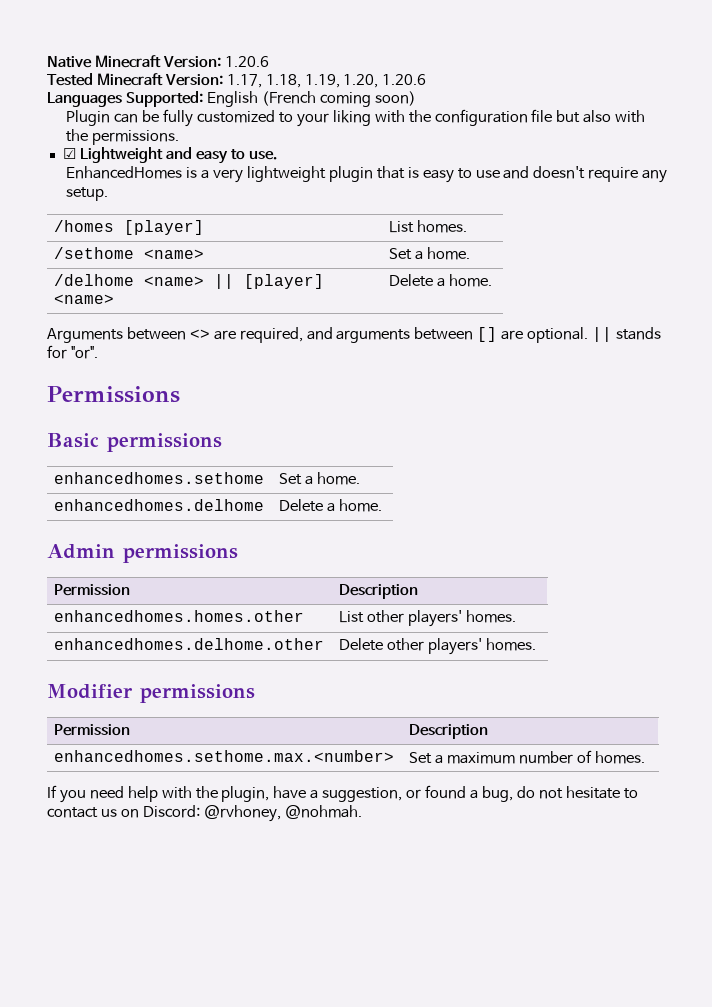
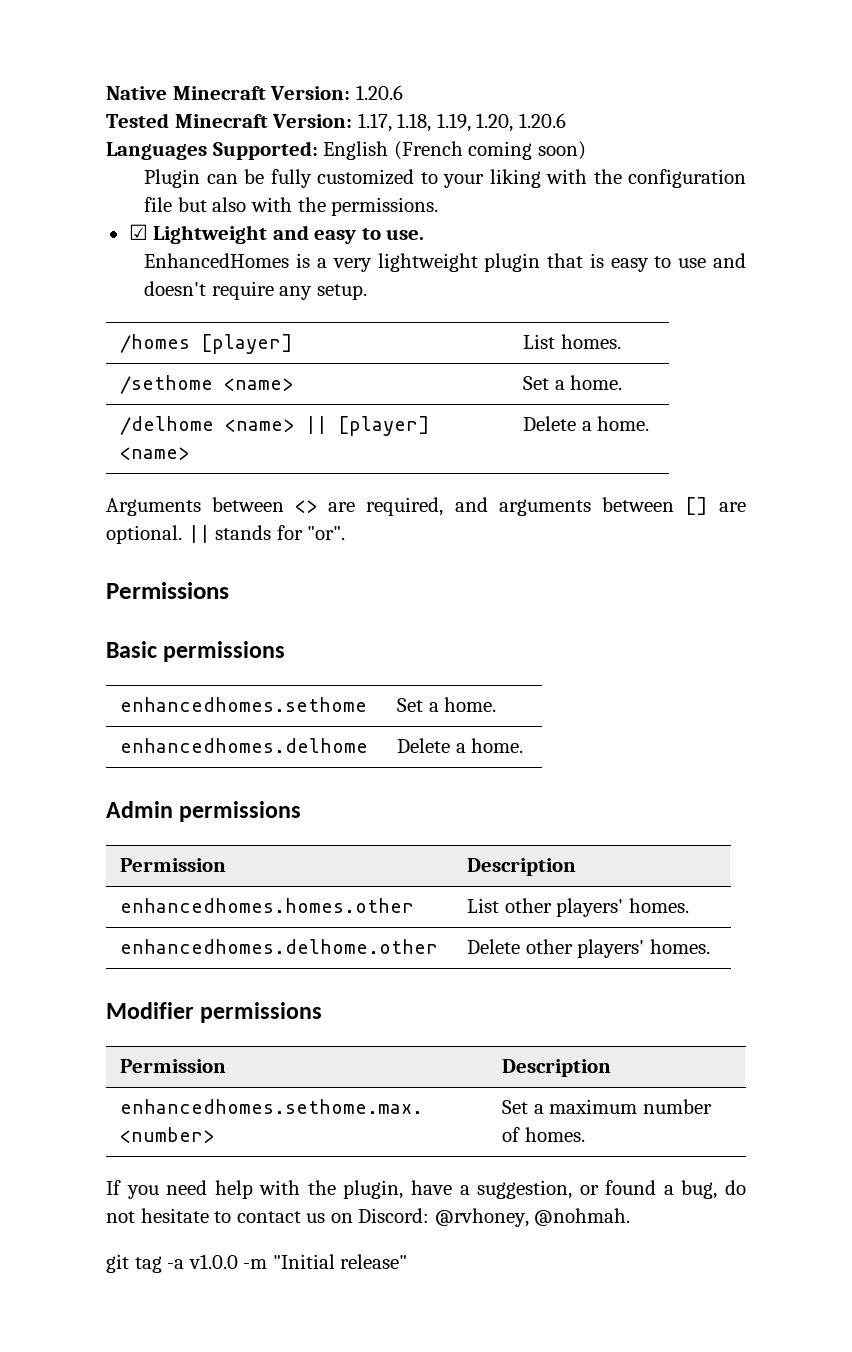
(362, 812) none -> [106,1254,408,1273] // git tag -a v1.0.0 -m "Initial release"

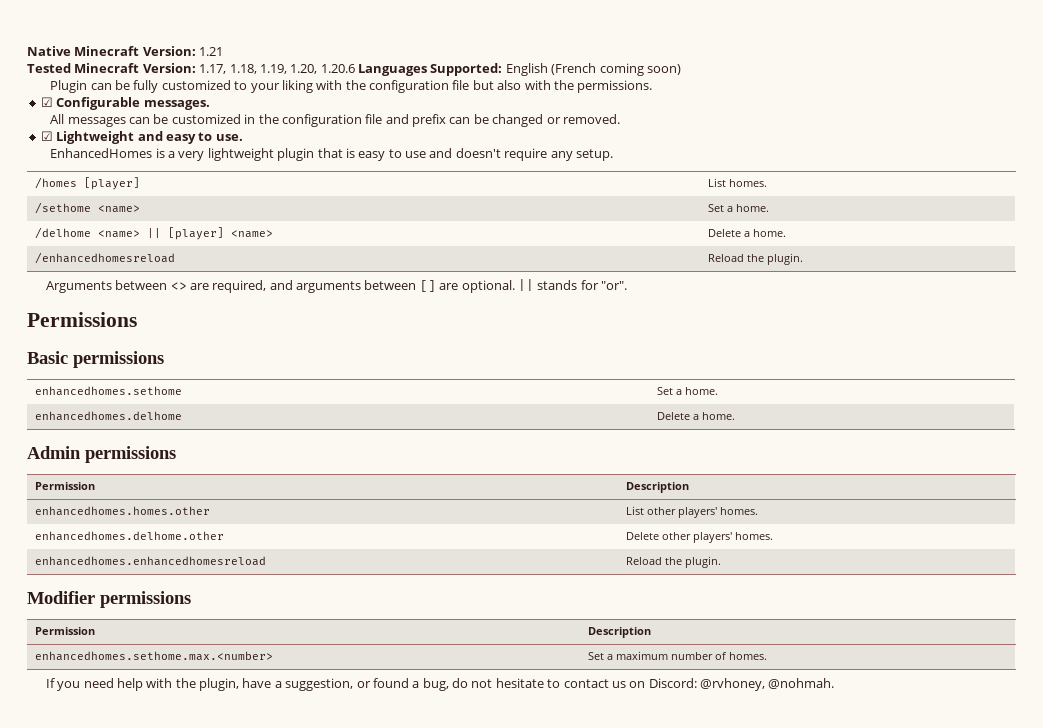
[355,85,403,100] 1.20.6 -> [199,47,224,56] 1.21
(566, 120) // -> (355, 68) none
(439, 206) none -> [40,97,210,110] [50,114,620,127] // ☑ Configurable messages. // All messages can be customized in the configuration file and prefix can be changed or removed.
(650, 423) none -> [34,252,175,264] [707,253,803,265] // /enhancedhomesreload | Reload the plugin.
(710, 946) none -> [34,556,266,566] [625,556,721,568] // enhancedhomes.enhancedhomesreload | Reload the plugin.
[106,1254,408,1273] // git tag -a v1.0.0 -m "Initial release" -> (835, 683) none

